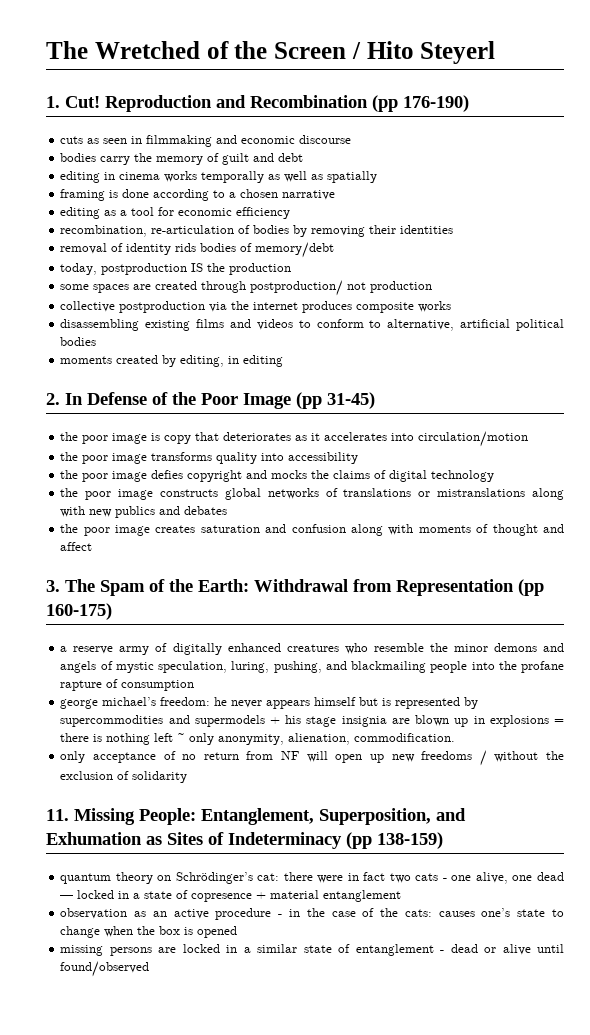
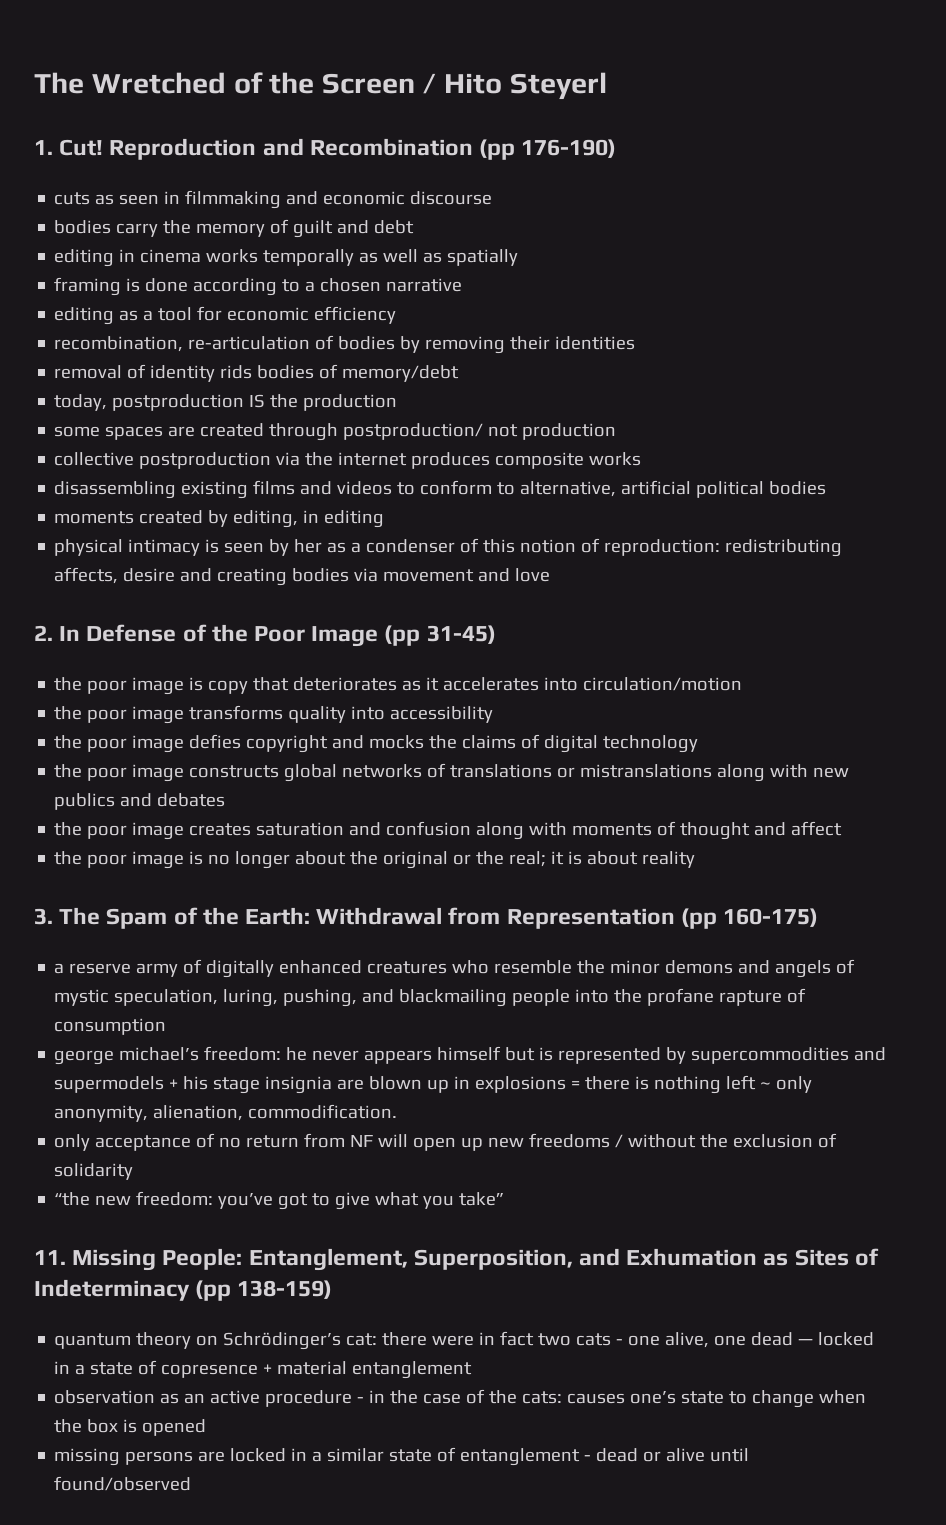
(284, 361) none -> [54,538,843,557] [54,567,551,586] // physical intimacy is seen by her as a condenser of this notion of reproduction: redistributing affects, desire and creating bodies via movement and love
(93, 546) none -> [54,851,696,869] // the poor image is no longer about the original or the real; it is about reality
(188, 777) none -> [54,1191,505,1210] // “the new freedom: you’ve got to give what you take”

